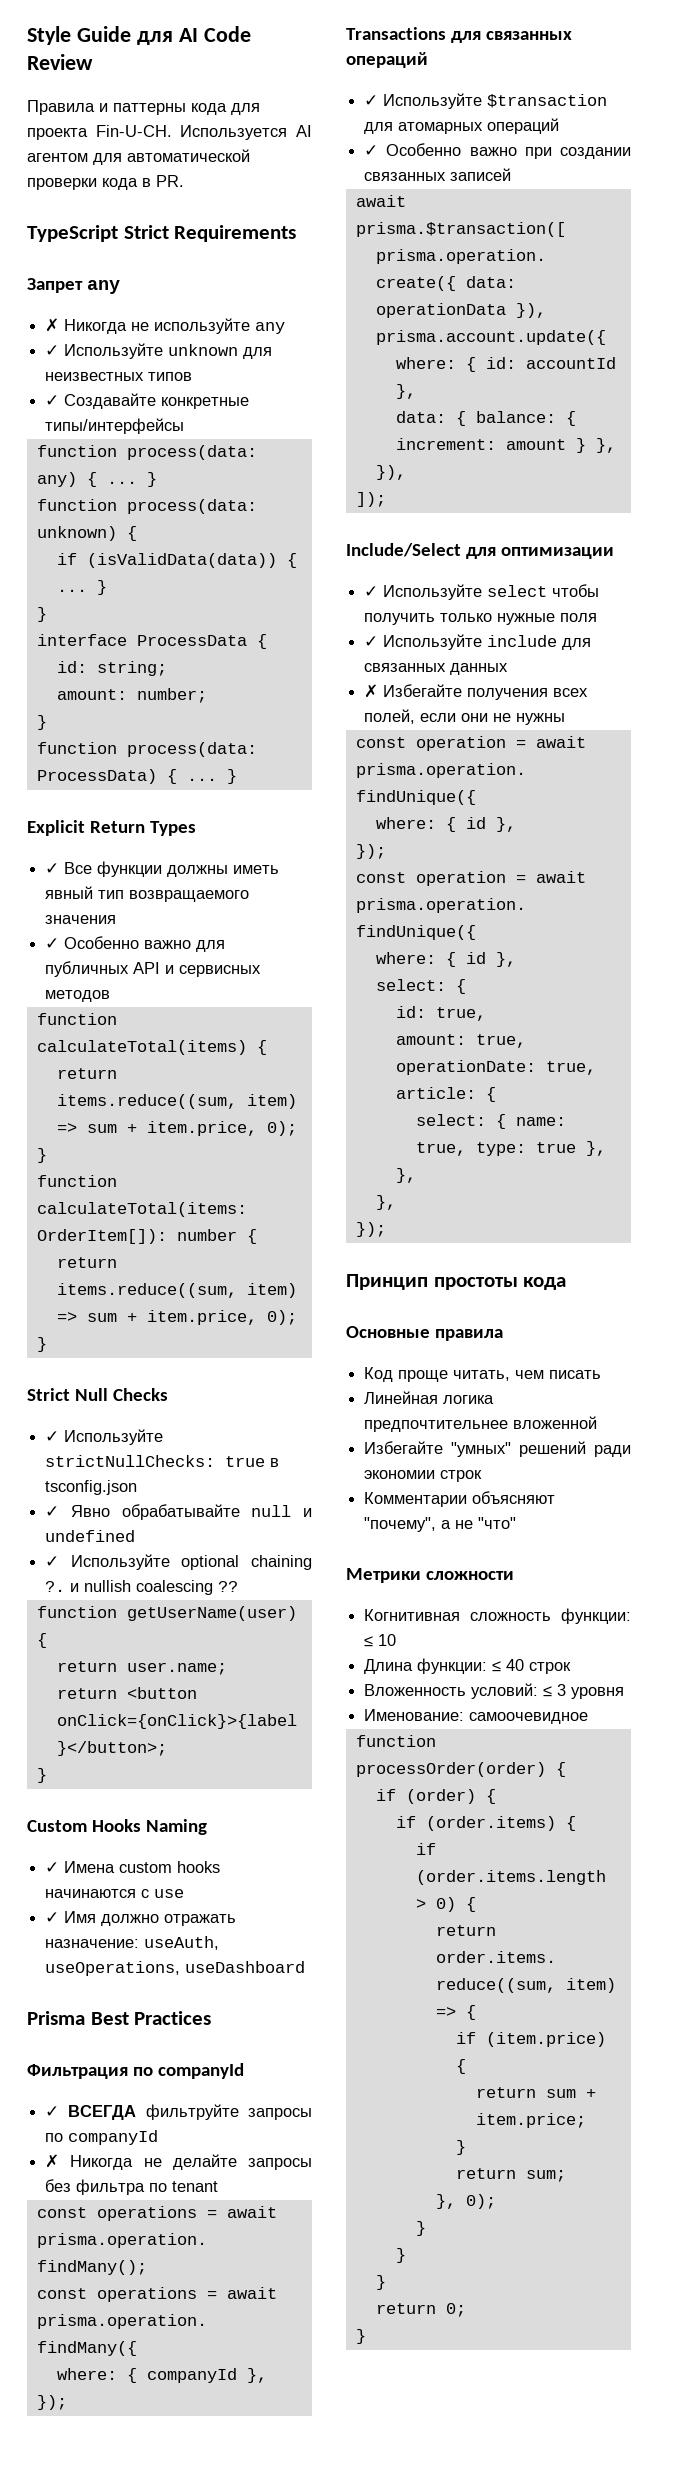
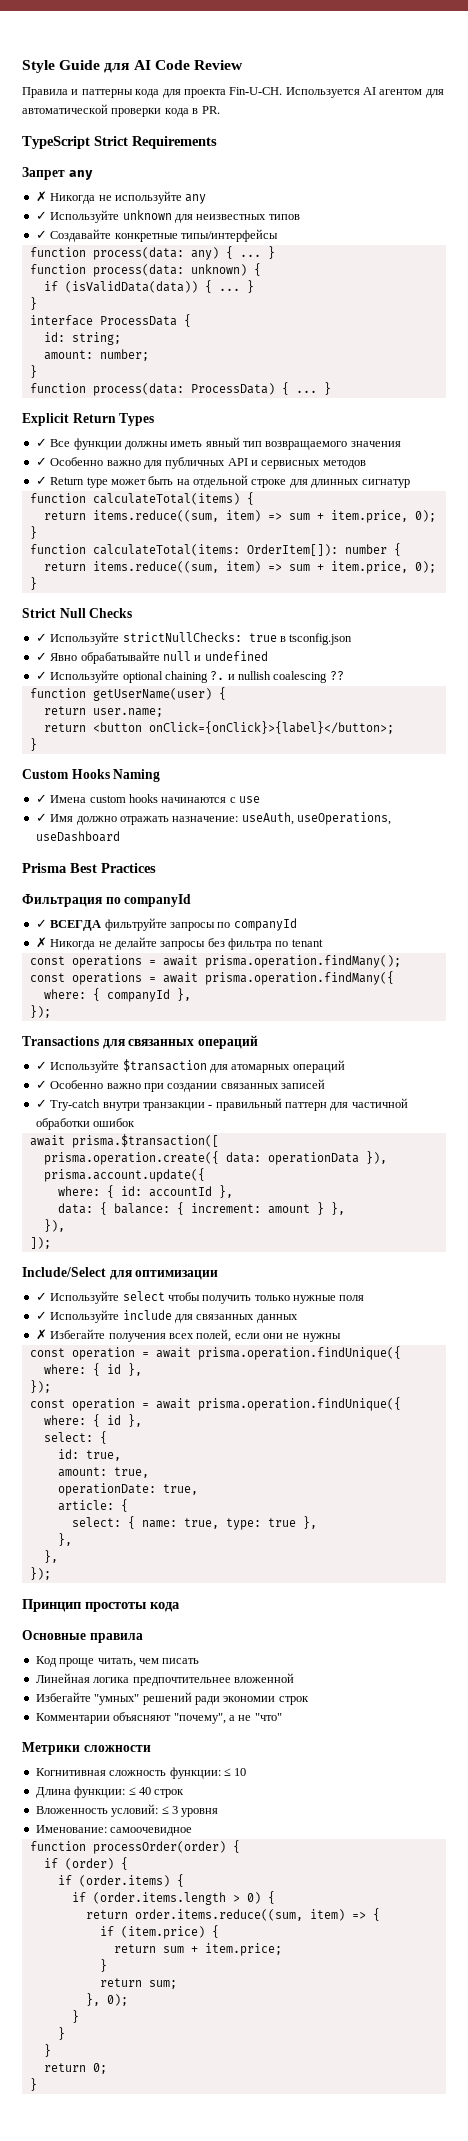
(111, 996) none -> [35,475,410,488] // ✓ Return type может быть на отдельной строке для длинных сигнатур
(512, 174) none -> [35,1098,408,1111] [35,1118,136,1130] // ✓ Try-catch внутри транзакции - правильный паттерн для частичной обработки ошибок

